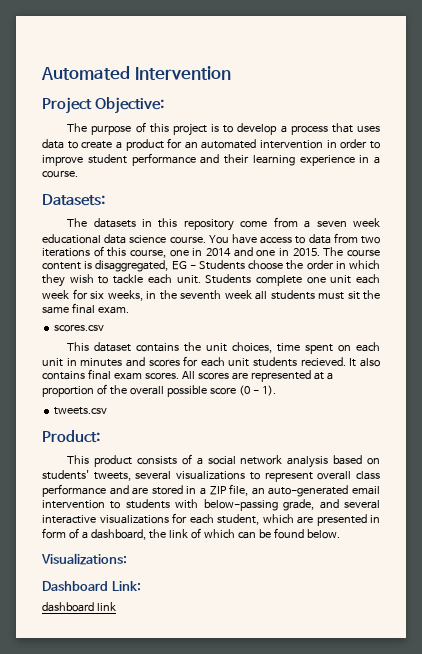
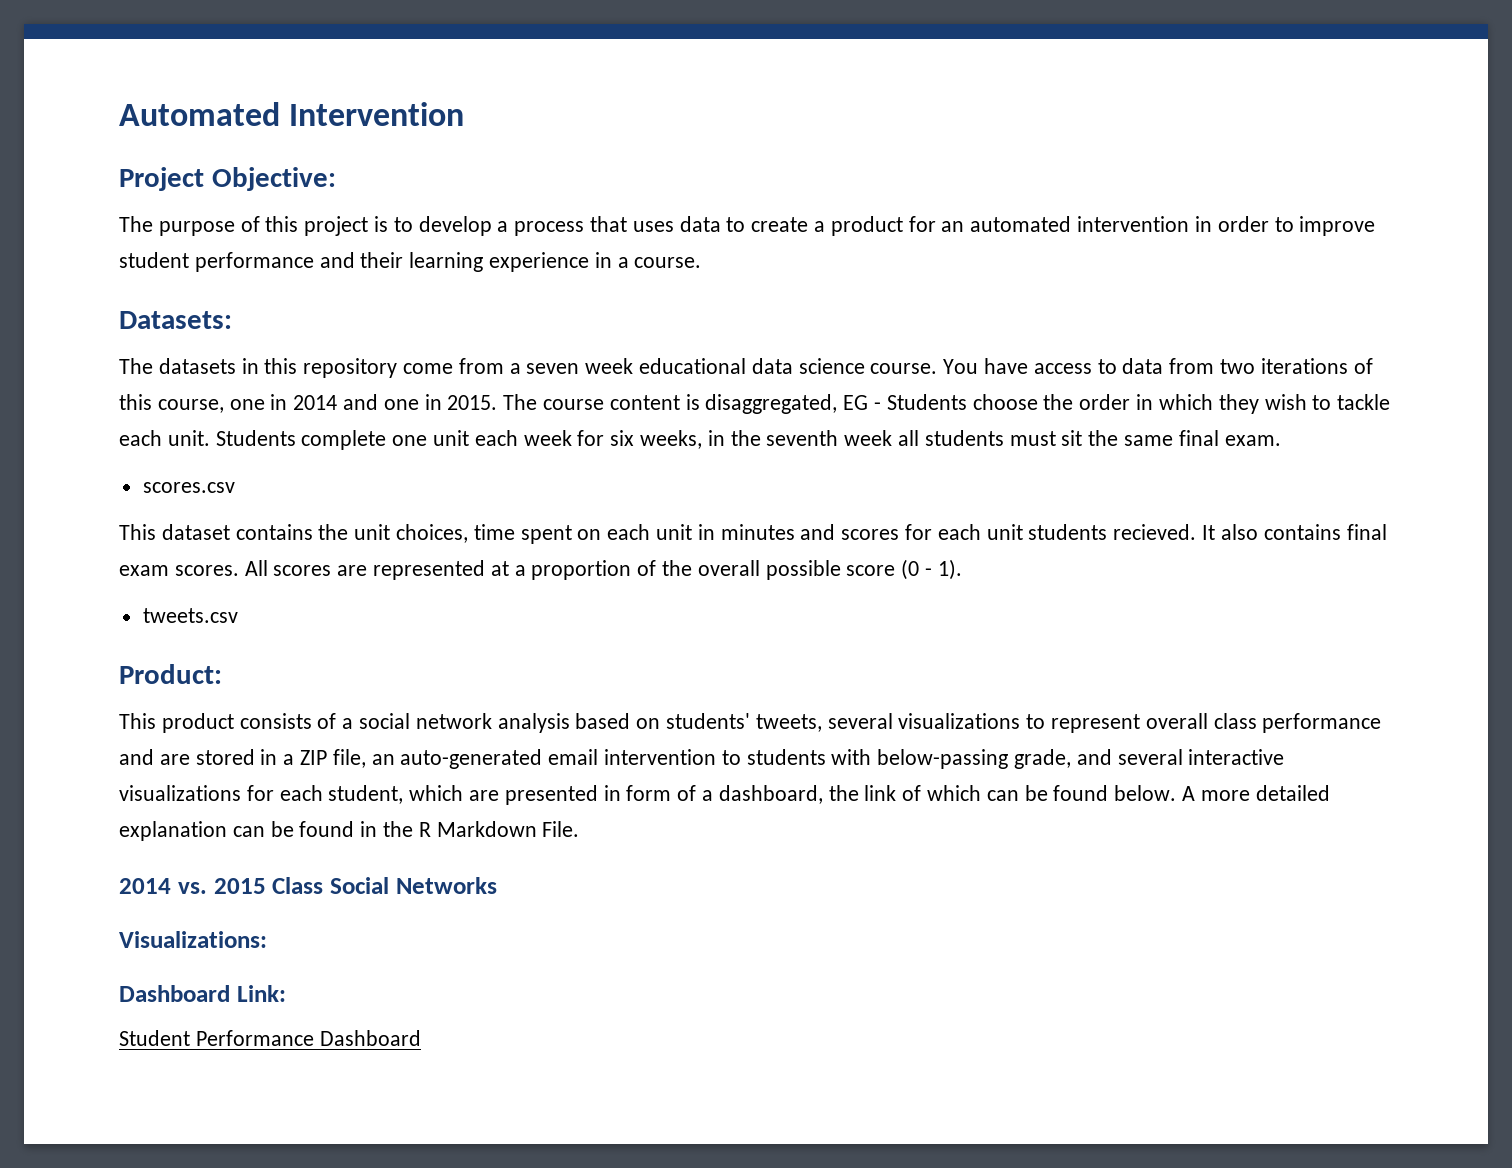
(340, 534) none -> [1182,785,1330,801] [119,821,580,841] [119,877,497,894] A more detailed explanation can be found in the R Markdown File. // 2014 vs. 2015 Class Social Networks
[42,602,116,612] dashboard link -> [119,1030,421,1046] Student Performance Dashboard

